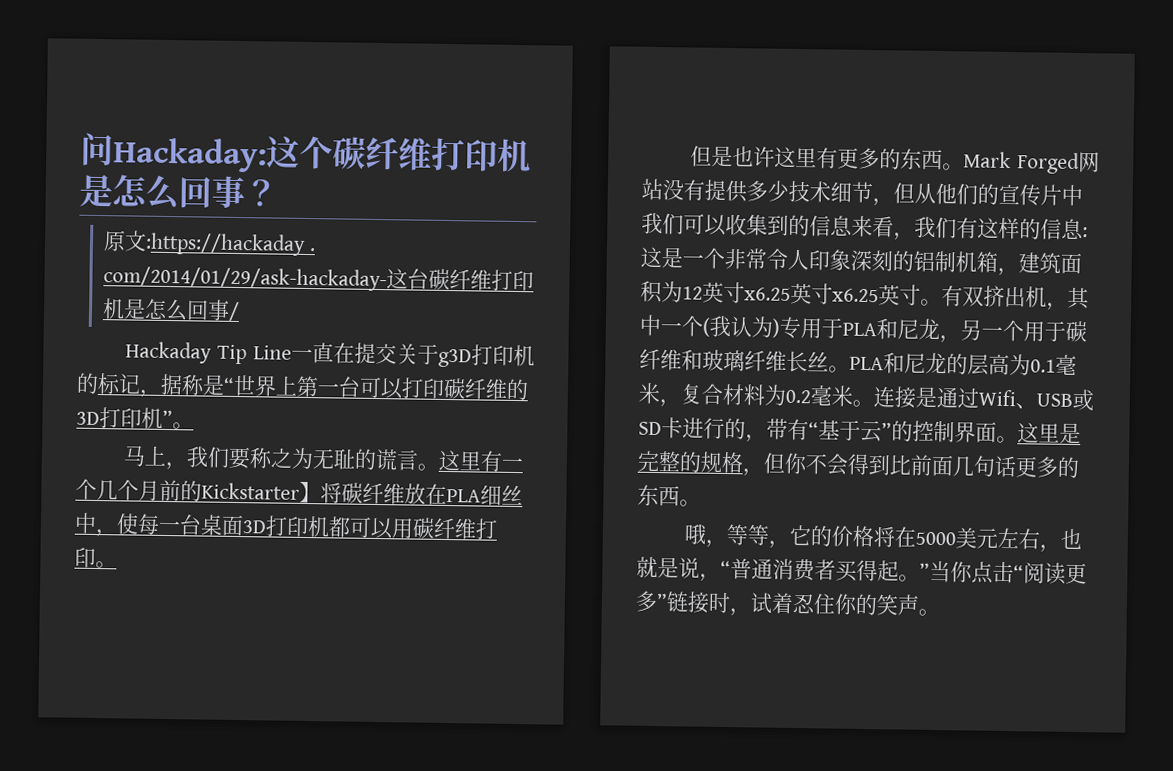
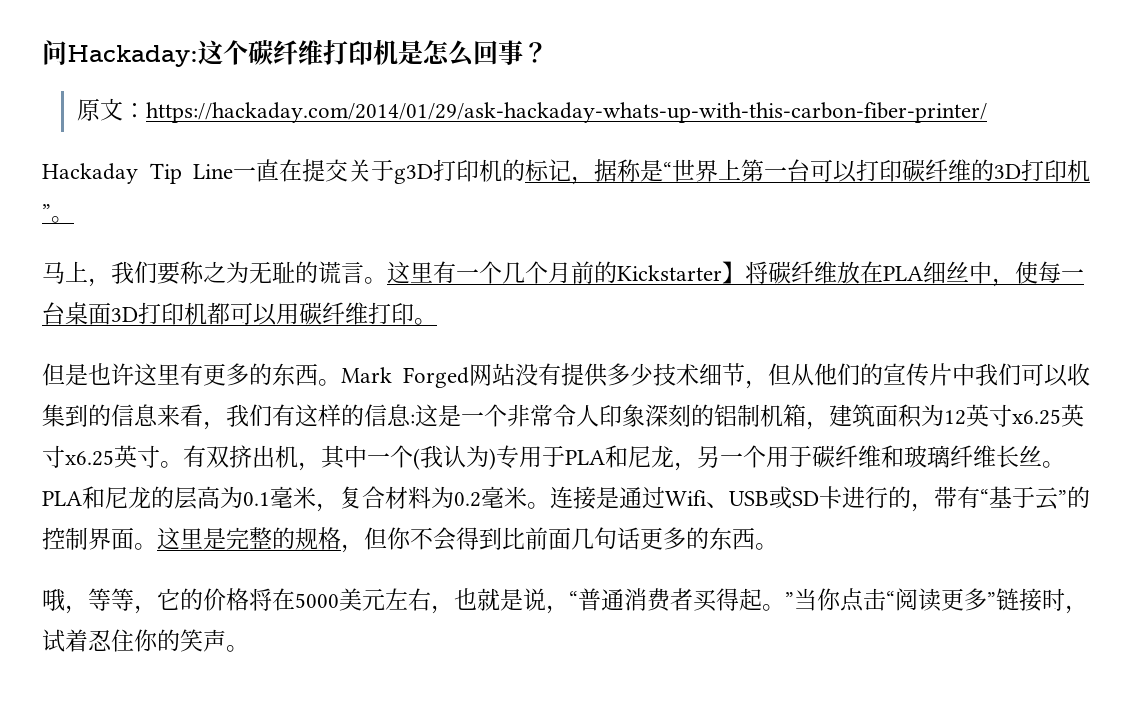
[145,232,316,256] [103,266,535,292] [102,298,241,322] :https://hackaday . com/2014/01/29/ask-hackaday-这台碳纤维打印机是怎么回事/ -> [122,102,987,123] ：https://hackaday.com/2014/01/29/ask-hackaday-whats-up-with-this-carbon-fiber-printer/

